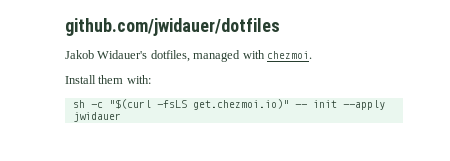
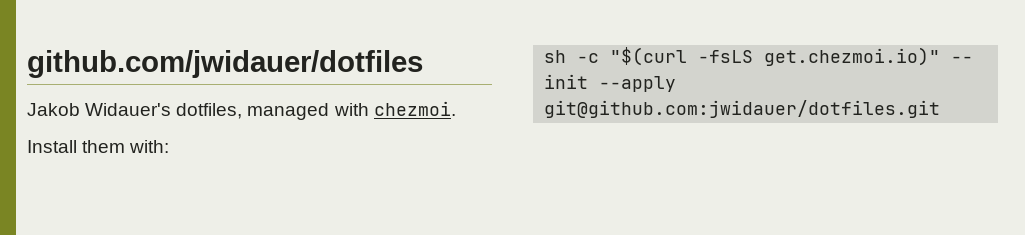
[72,112,121,122] jwidauer -> [544,100,941,118] git@github.com:jwidauer/dotfiles.git

